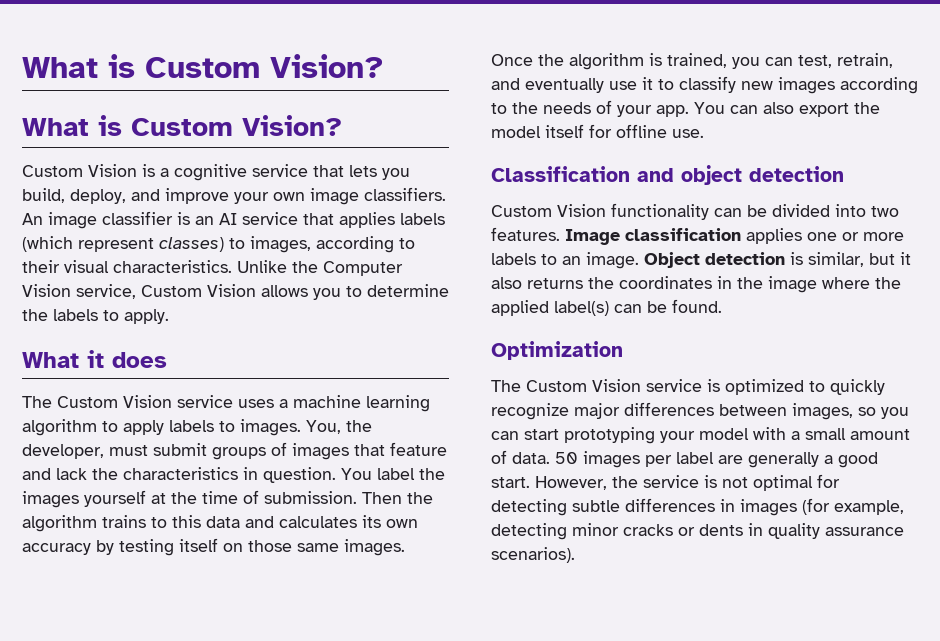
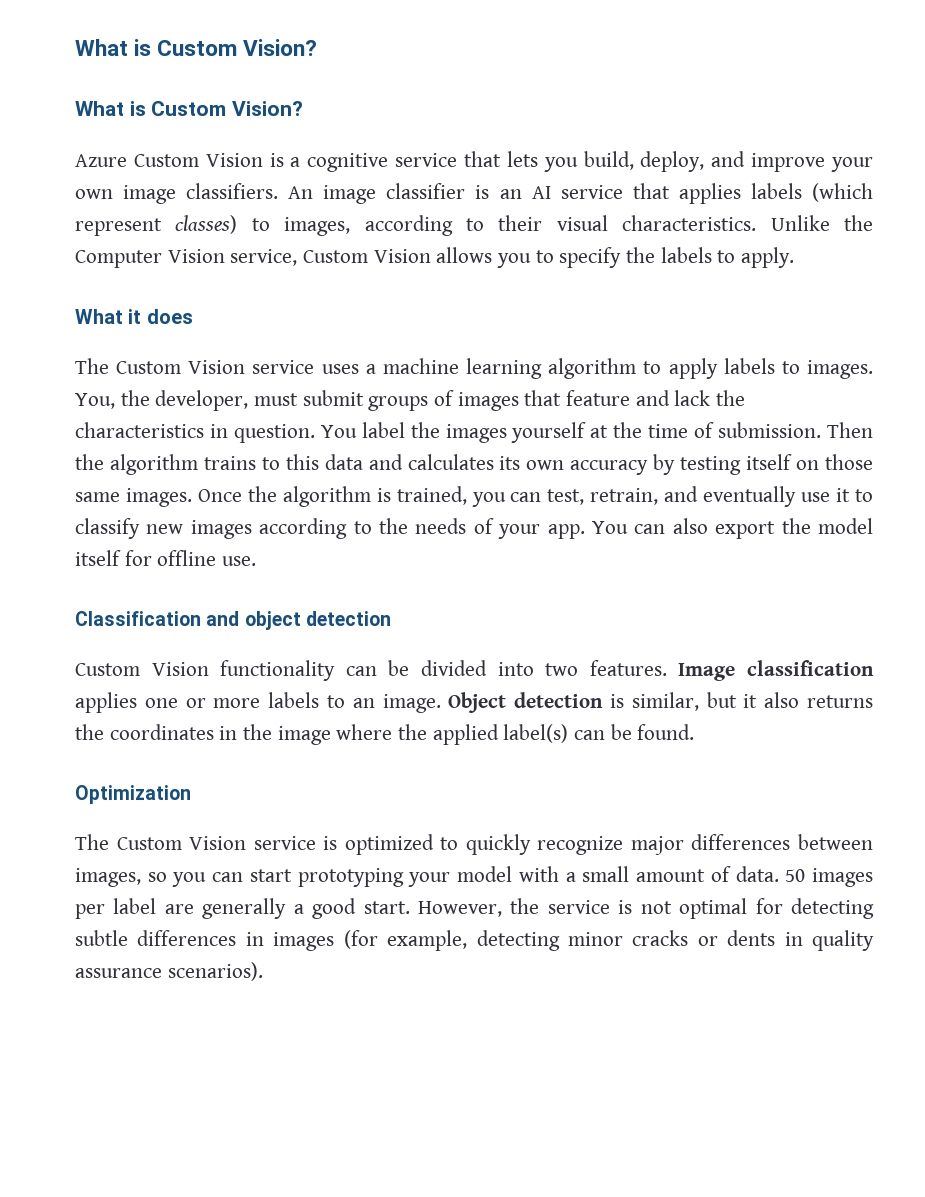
(342, 125) none -> [75,154,127,167] Azure
[367,284,449,297] determine -> [559,247,622,268] specify

